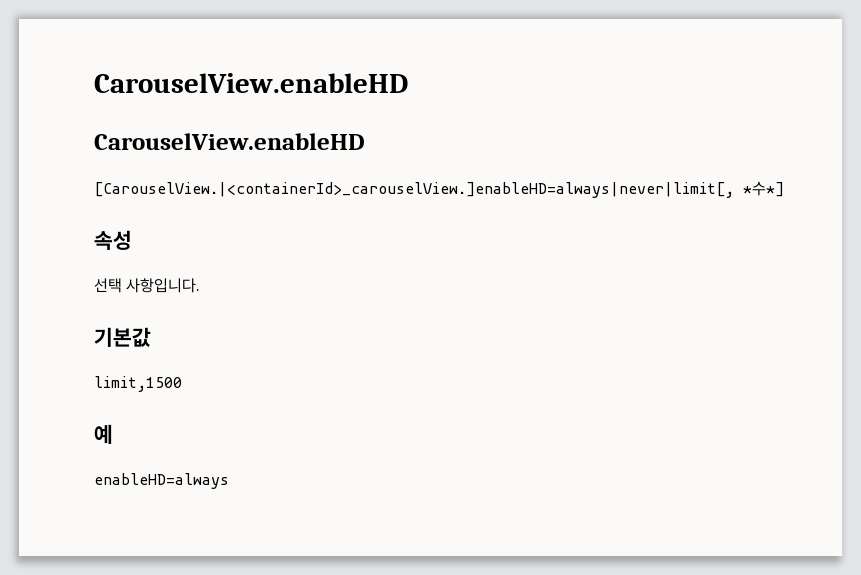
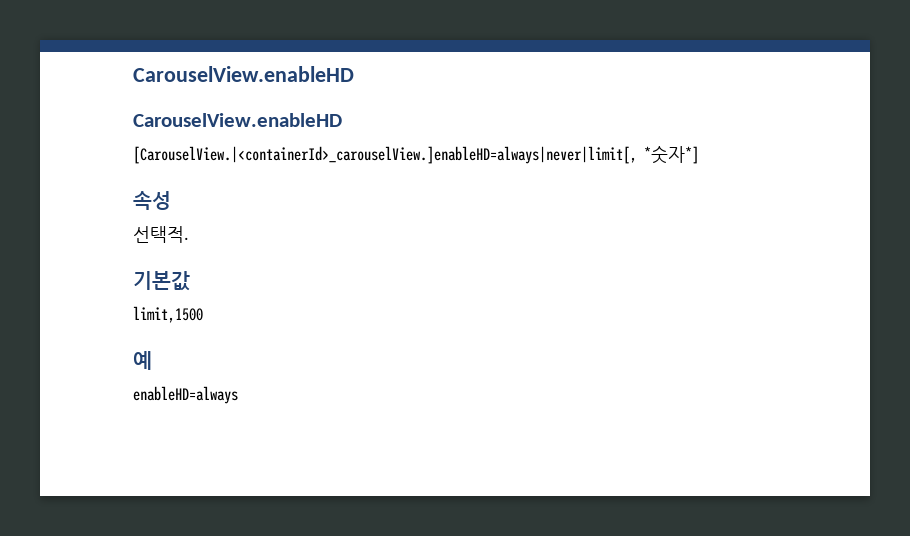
[743,181,784,197] *수*] -> [644,145,699,164] *숫자*]
[94,278,200,293] 선택 사항입니다. -> [133,226,189,243] 선택적.

